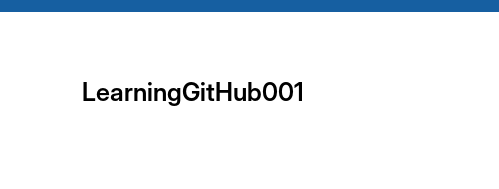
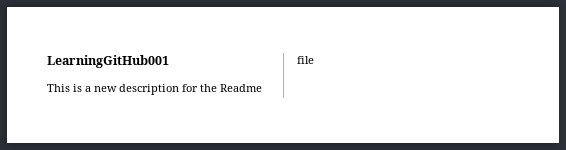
(304, 94) none -> [47,84,262,95] [297,56,314,64] // This is a new description for the Readme file

